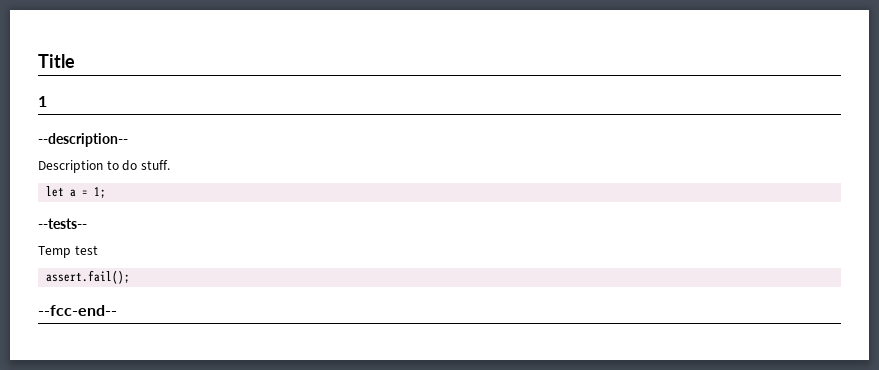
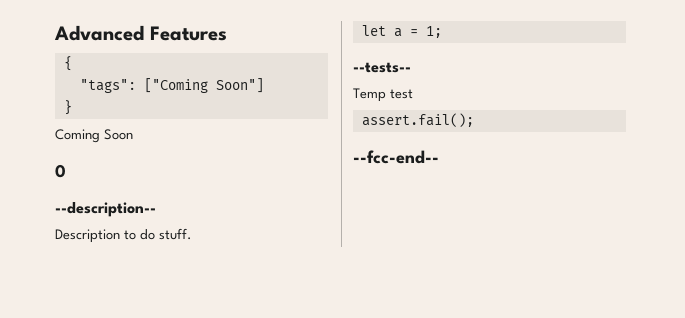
[38,54,75,68] [38,96,47,107] Title // 1 -> [54,25,227,41] [63,56,72,71] [79,78,264,93] [63,100,72,115] [55,129,133,143] [55,164,66,178] Advanced Features // { // "tags": ["Coming Soon"] // } // Coming Soon // 0

